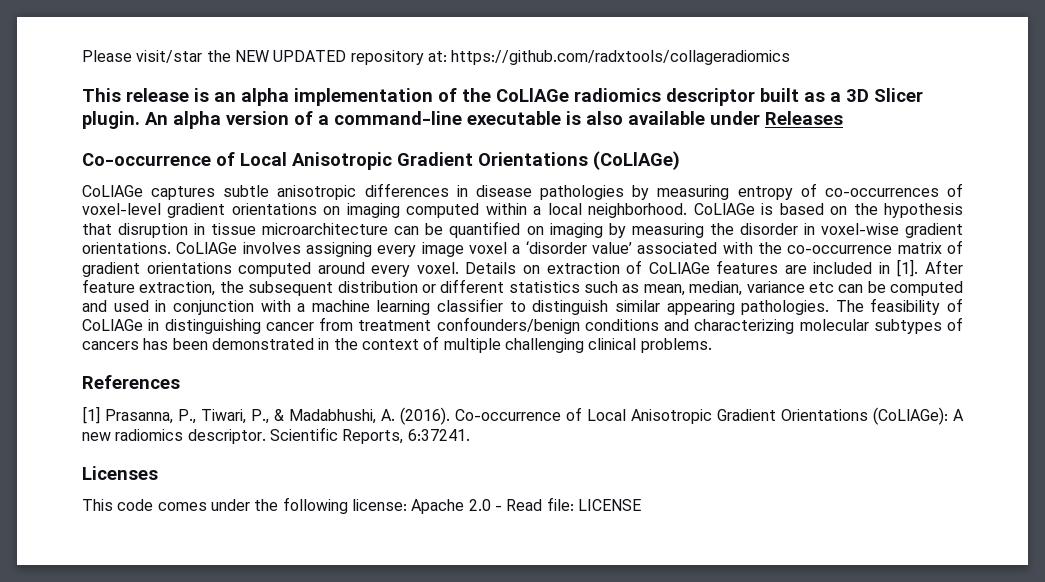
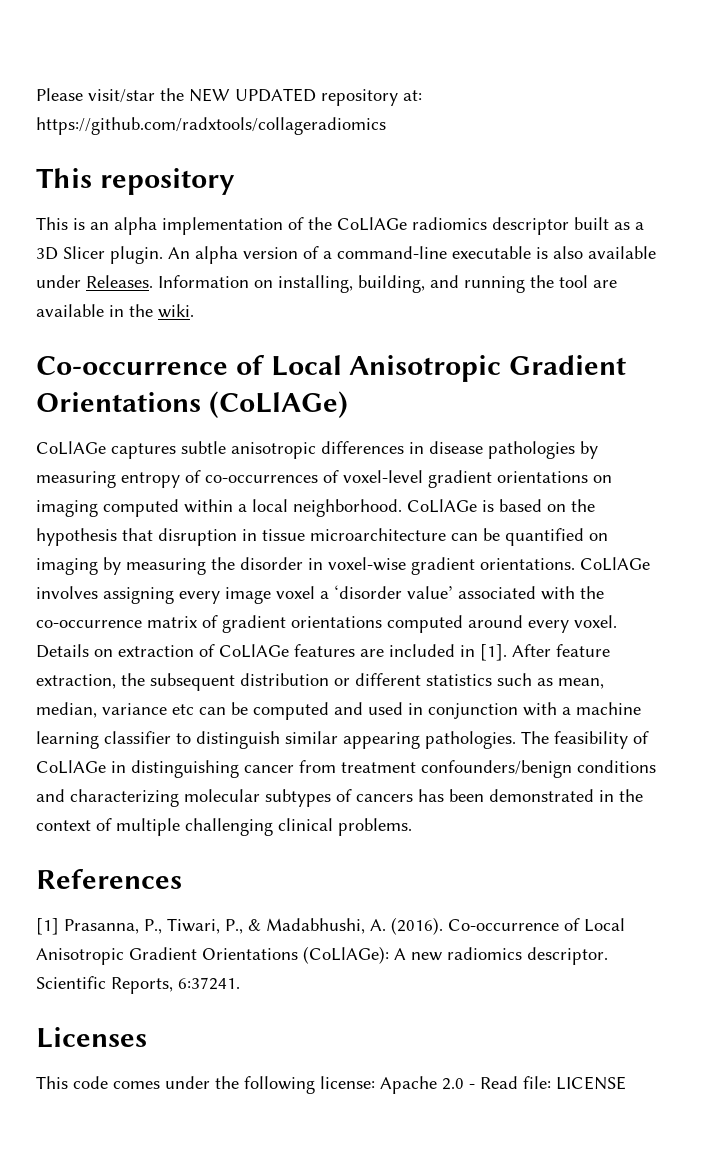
[126,88,189,102] release -> [99,168,235,195] [36,217,68,230] repository // This
[765,111,843,125] Releases -> [86,275,617,293] [36,304,194,318] Releases. Information on installing, building, and running the tool are available in the wiki.

